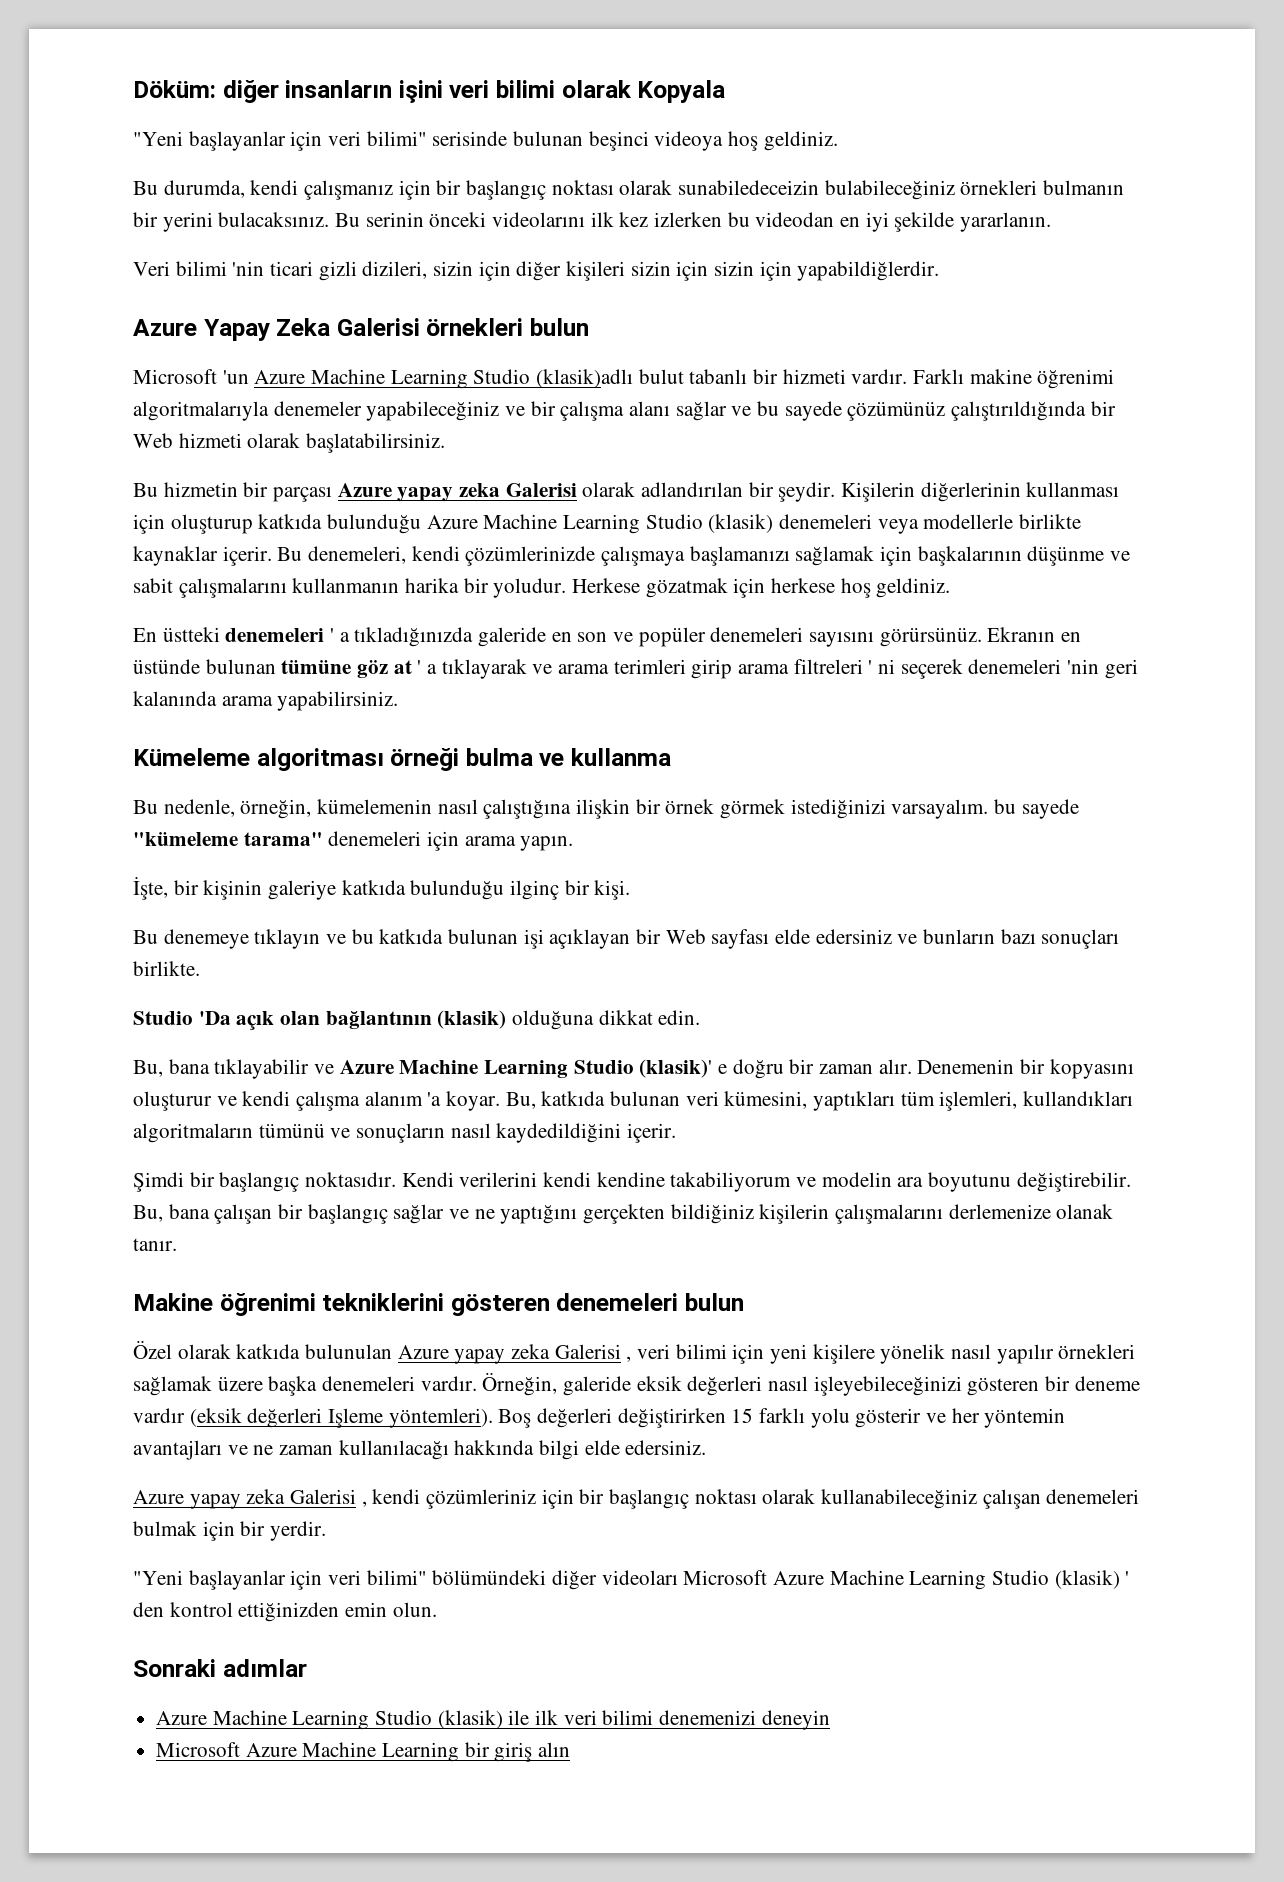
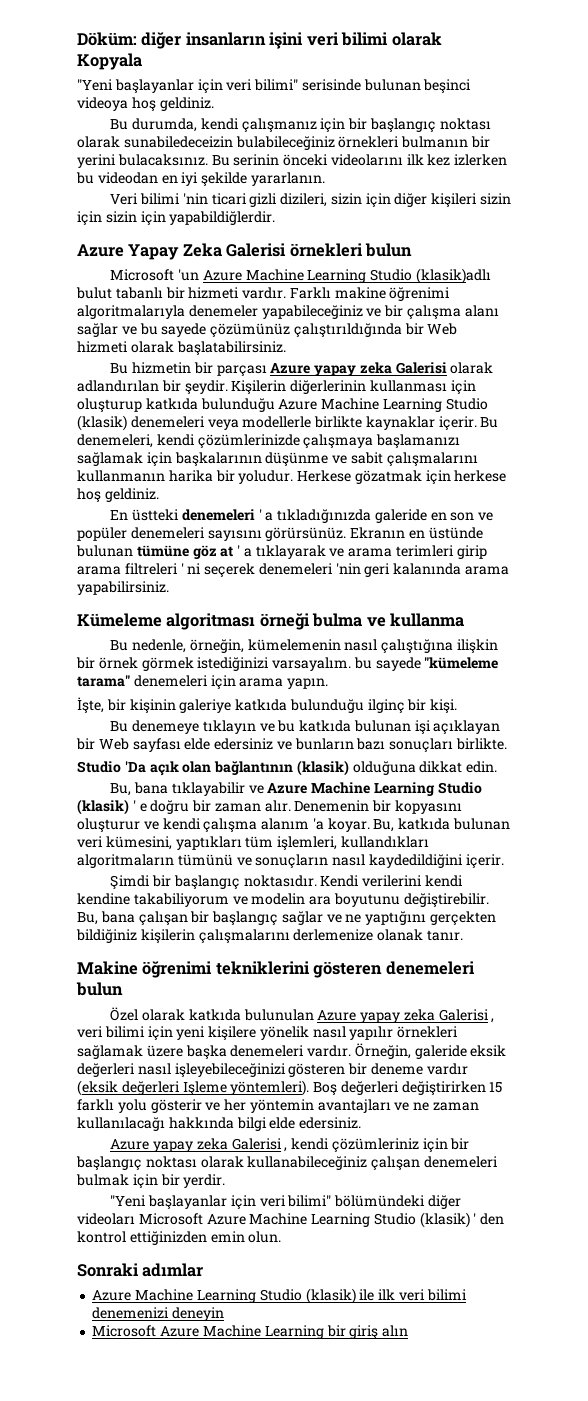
[639,1059,713,1078] (klasik)' -> [77,799,136,815] (klasik) '

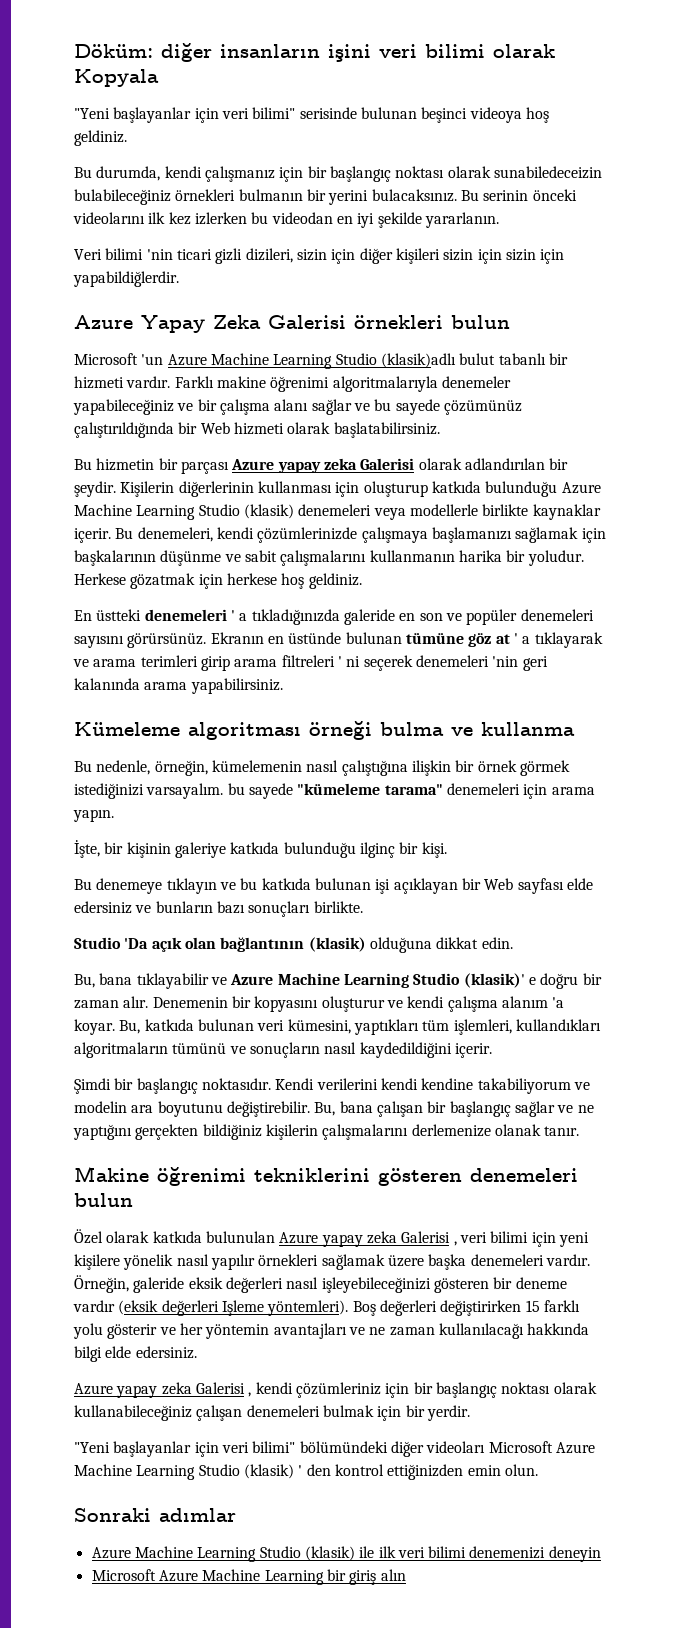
[77,799,136,815] (klasik) ' -> [463,973,525,988] (klasik)'

